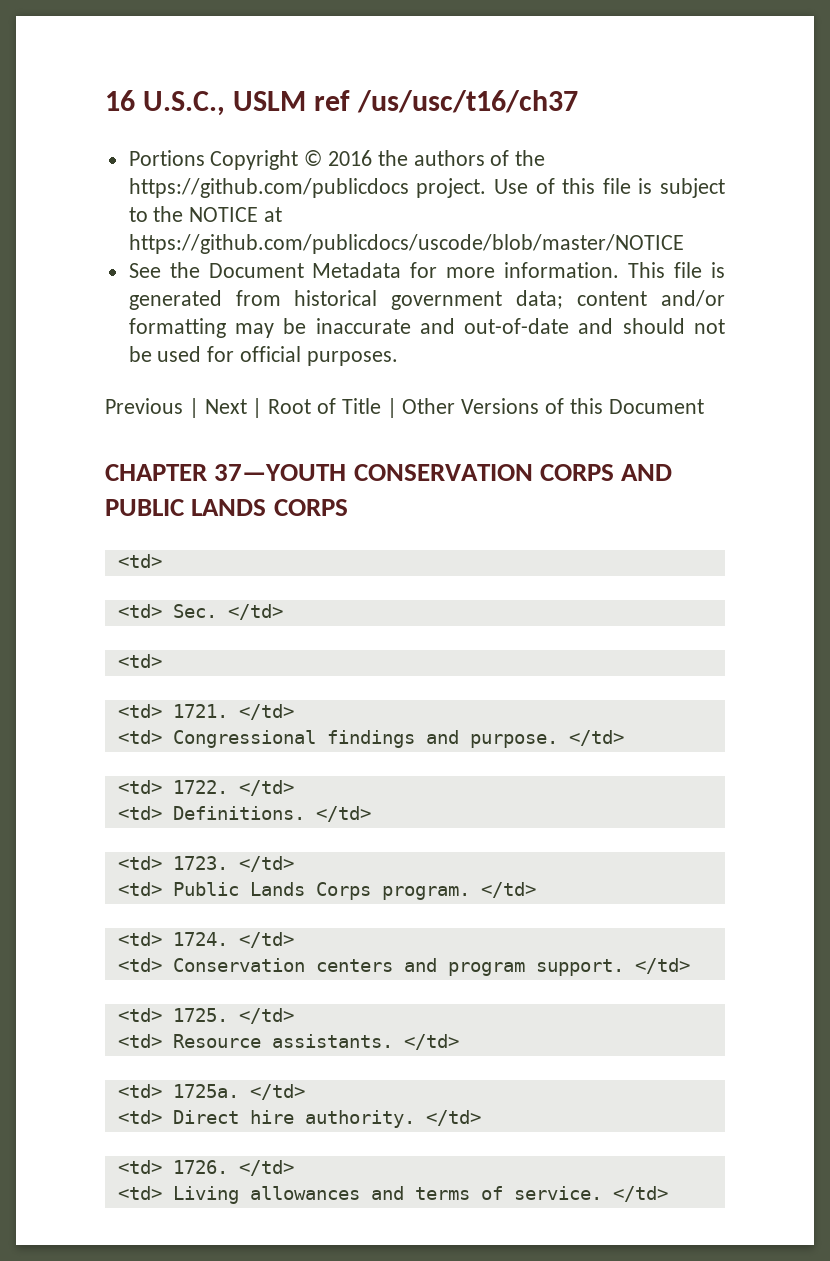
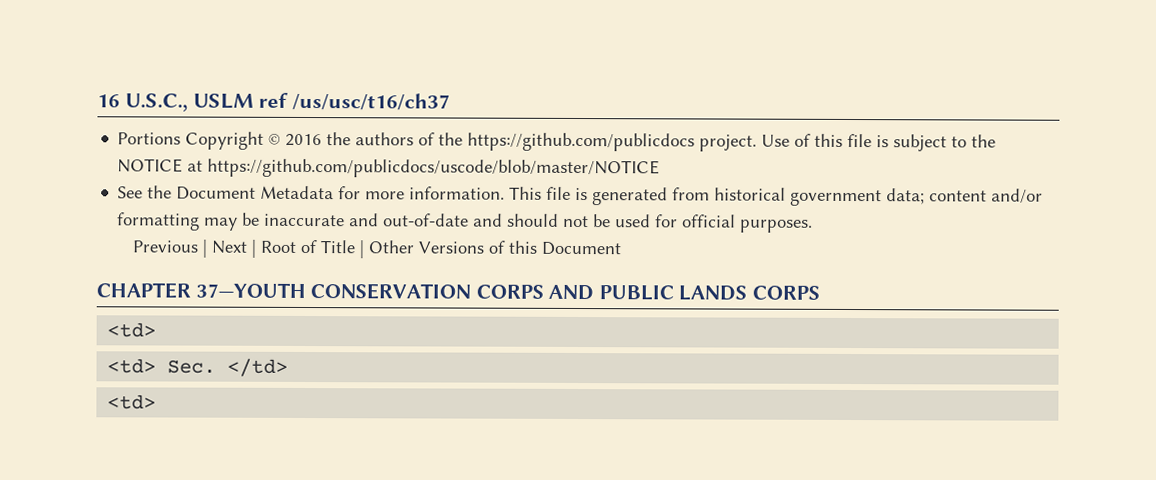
[117,704,294,720] [117,730,624,748] [117,780,294,796] [117,806,371,822] [117,856,294,872] [117,882,536,900] [117,932,294,948] [117,958,690,976] [117,1008,294,1024] [117,1034,459,1050] [117,1084,305,1100] [117,1110,481,1128] [117,1160,294,1176] [117,1186,668,1204] // <td> 1721. </td> // <td> Congressional findings and purpose. </td> // <td> 1722. </td> // <td> Definitions. </td> // <td> 1723. </td> // <td> Public Lands Corps program. </td> // <td> 1724. </td> // <td> Conservation centers and program support. </td> // <td> 1725. </td> // <td> Resource assistants. </td> // <td> 1725a. </td> // <td> Direct hire authority. </td> // <td> 1726. </td> // <td> Living allowances and terms of service. </td> -> (157, 402) none

